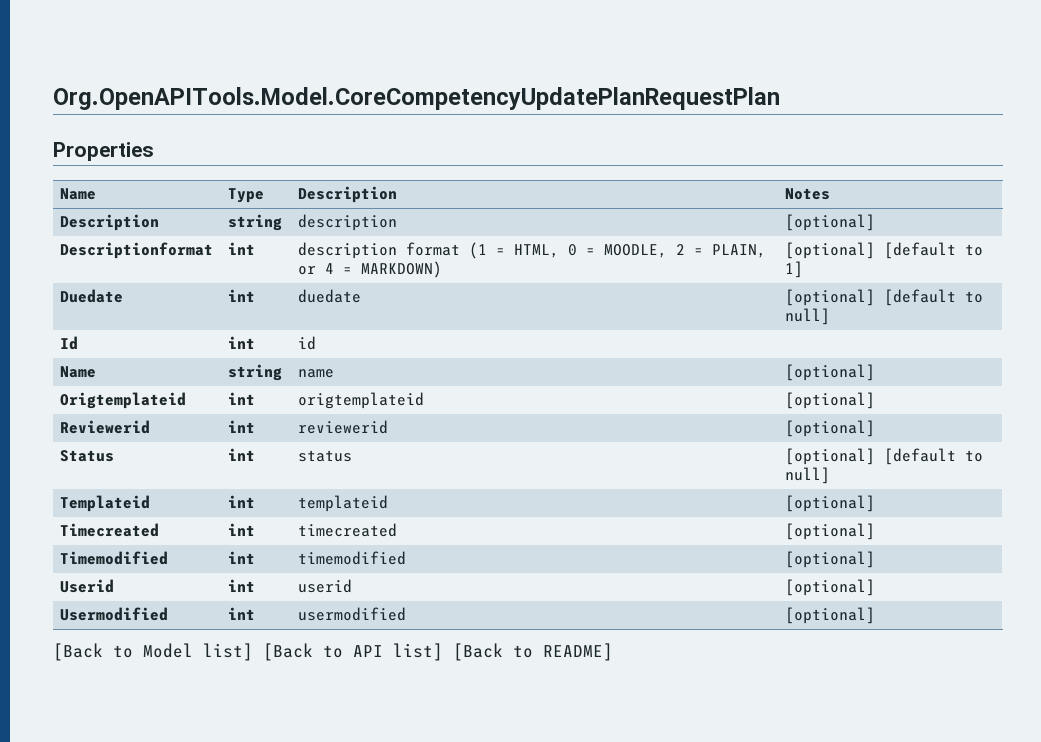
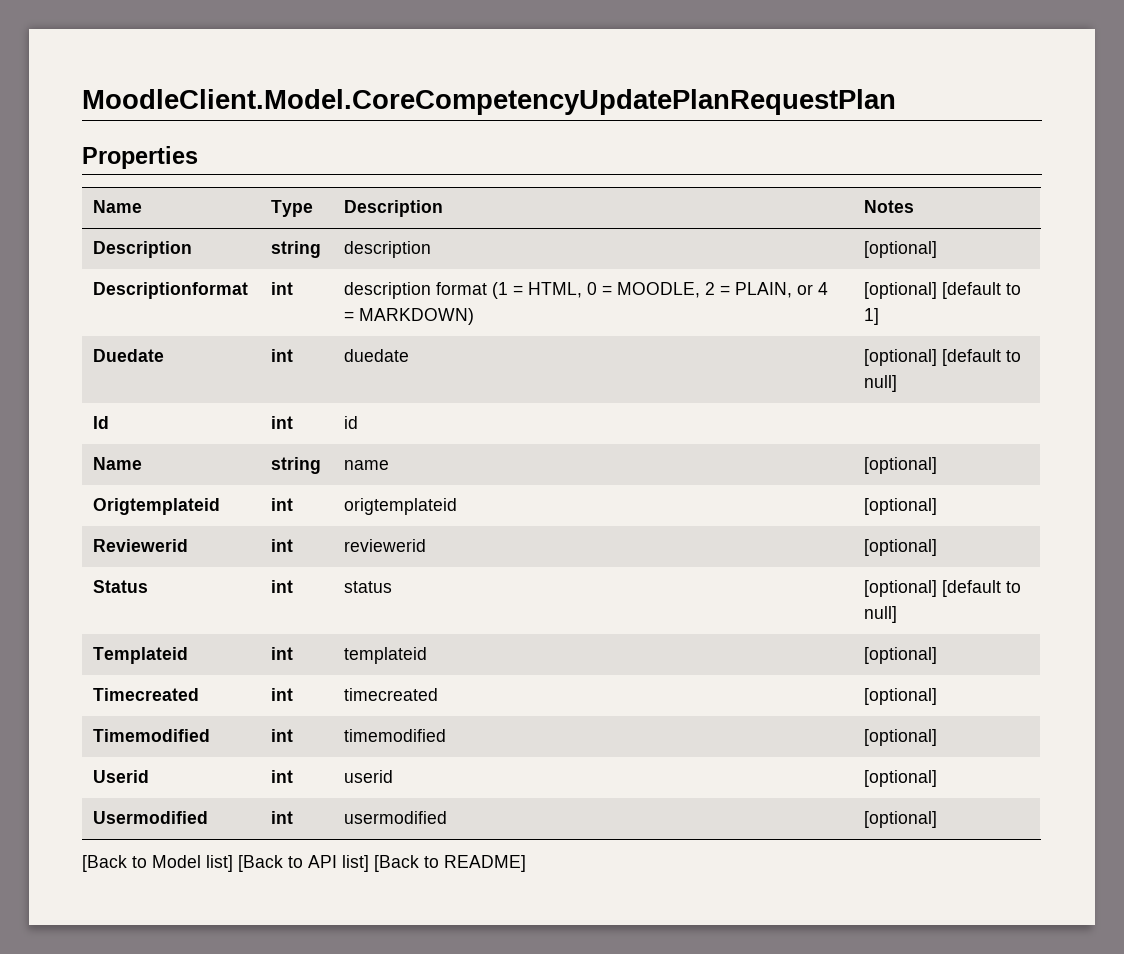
[53,87,780,110] Org.OpenAPITools.Model.CoreCompetencyUpdatePlanRequestPlan -> [82,89,896,115] MoodleClient.Model.CoreCompetencyUpdatePlanRequestPlan

